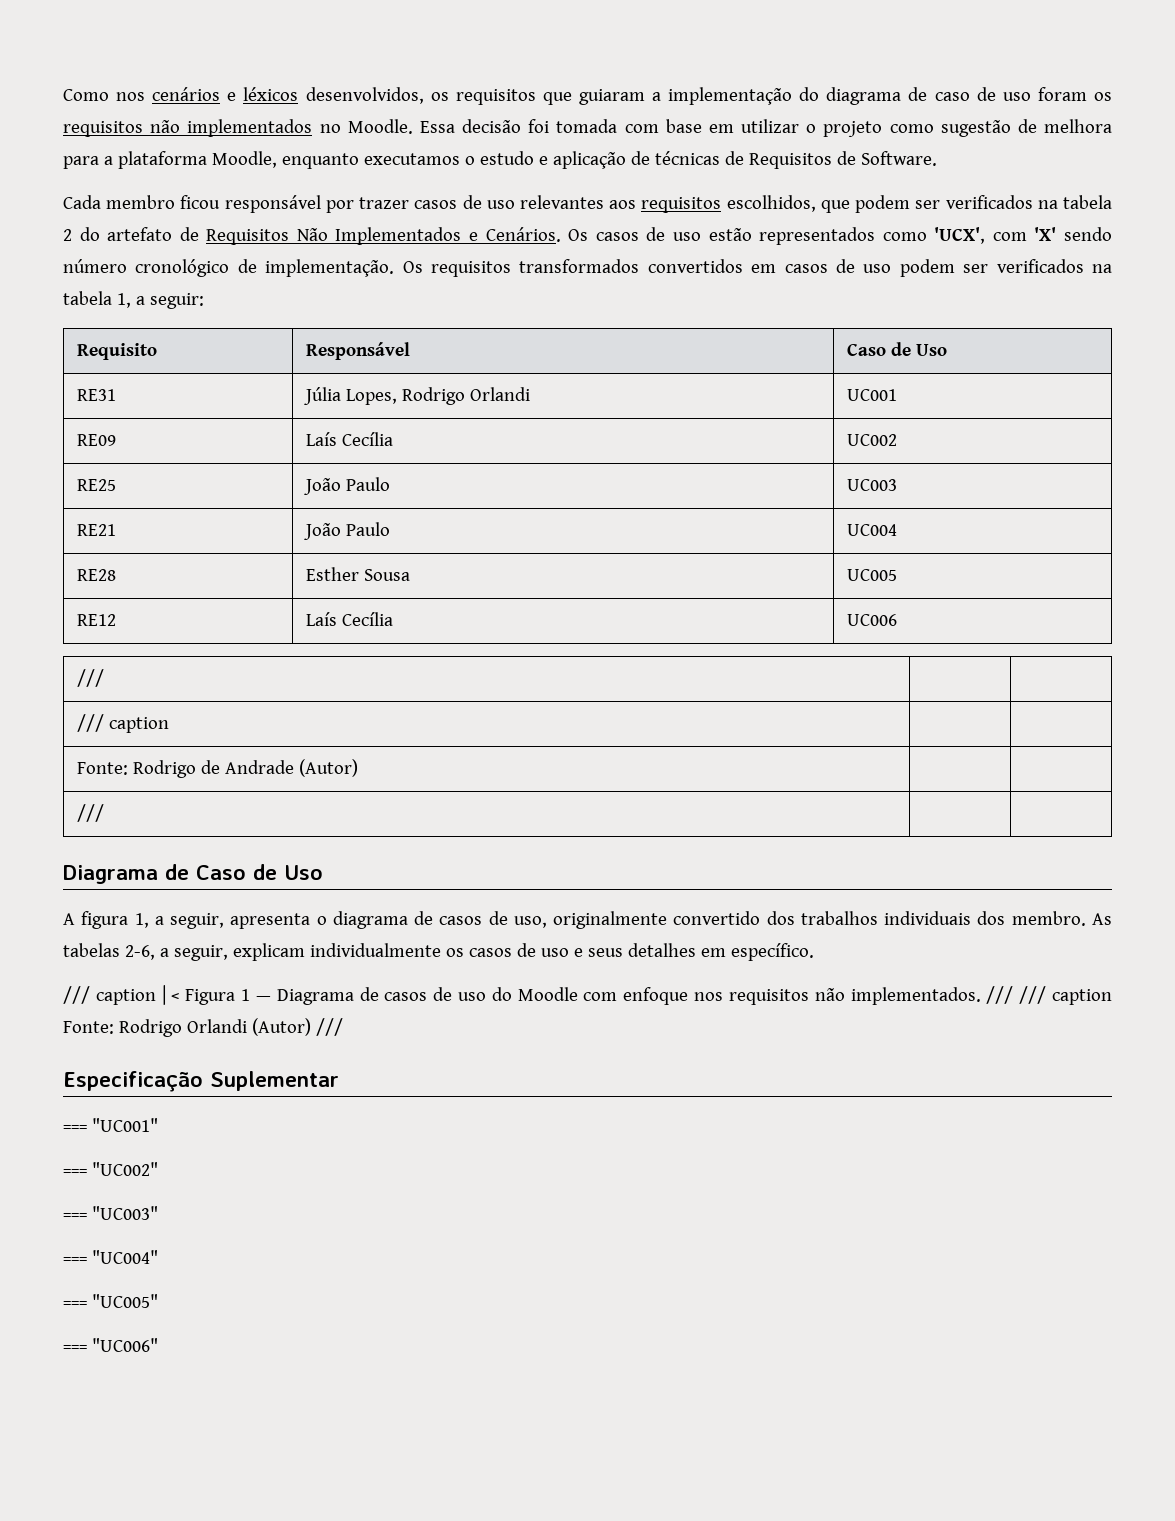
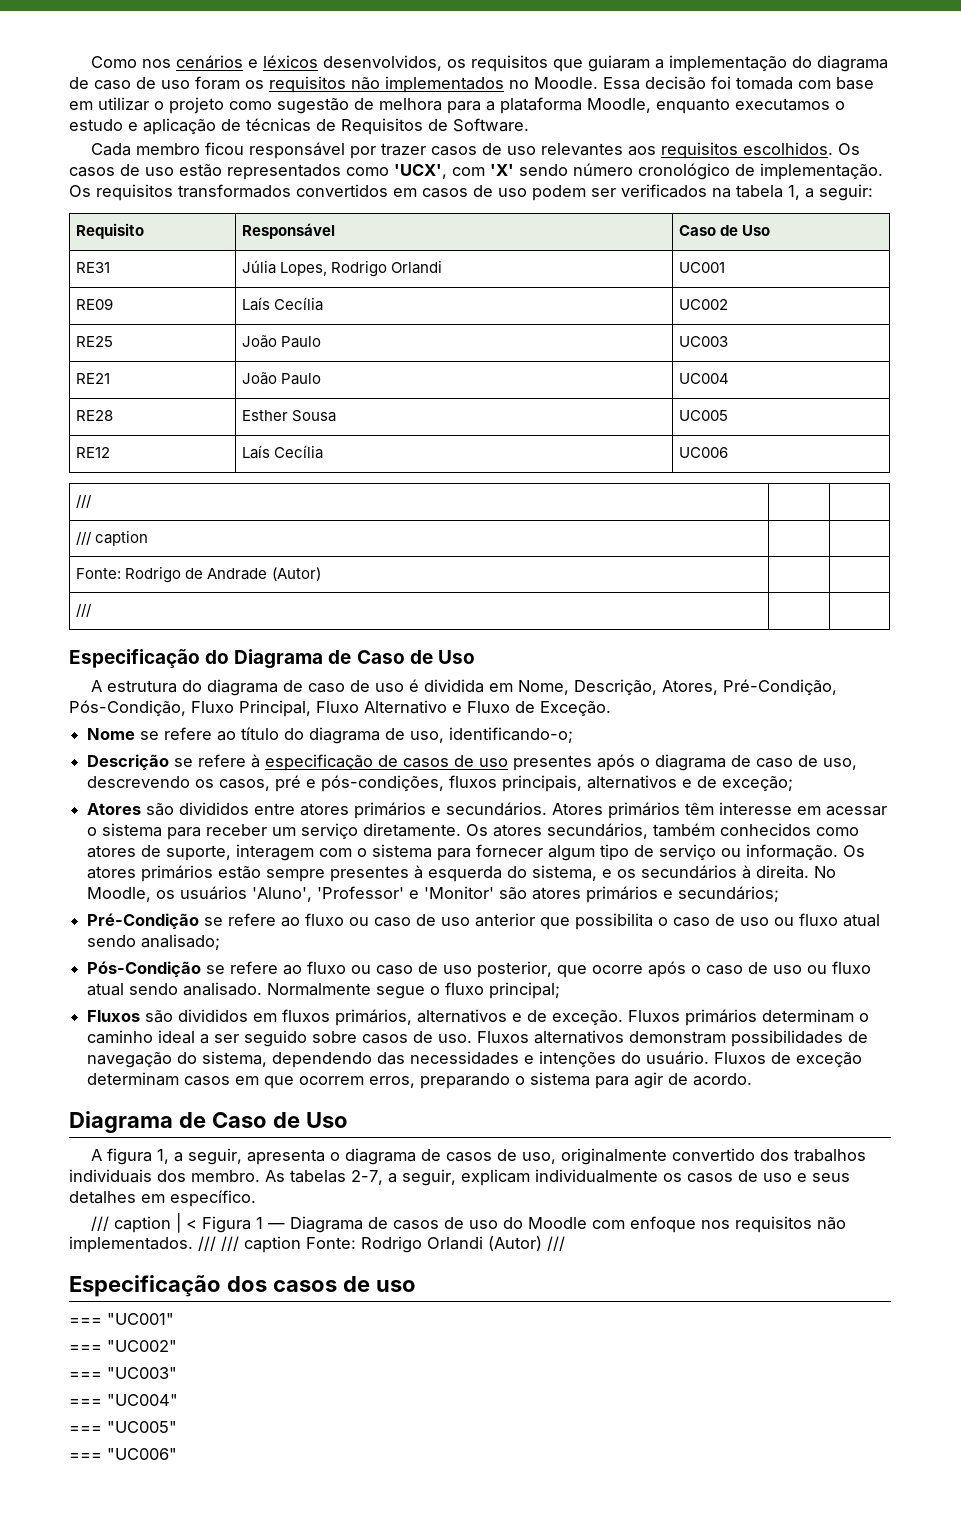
[726,195,1112,213] [63,227,561,245] escolhidos, que podem ser verificados na tabela 2 do artefato de Requisitos Não Implementados e Cenários. -> [742,142,833,155] escolhidos.
(105, 813) none -> [69,649,475,669] [90,679,837,696] [69,700,611,717] [87,727,574,744] [87,754,858,771] [87,775,794,792] [87,802,888,819] [87,823,860,840] [87,844,866,861] [87,865,837,882] [87,886,780,903] [87,913,881,930] [87,934,221,950] [87,961,872,978] [87,982,561,999] [87,1009,870,1026] [87,1030,869,1047] [87,1051,863,1068] [87,1072,753,1089] // Especificação do Diagrama de Caso de Uso // A estrutura do diagrama de caso de uso é dividida em Nome, Descrição, Atores, Pré-Condição, Pós-Condição, Fluxo Principal, Fluxo Alternativo e Fluxo de Exceção. // Nome se refere ao título do diagrama de uso, identificando-o; // Descrição se refere à especificação de casos de uso presentes após o diagrama de caso de uso, descrevendo os casos, pré e pós-condições, fluxos principais, alternativos e de exceção; // Atores são divididos entre atores primários e secundários. Atores primários têm interesse em acessar o sistema para receber um serviço diretamente. Os atores secundários, também conhecidos como atores de suporte, interagem com o sistema para fornecer algum tipo de serviço ou informação. Os atores primários estão sempre presentes à esquerda do sistema, e os secundários à direita. No Moodle, os usuários 'Aluno', 'Professor' e 'Monitor' são atores primários e secundários; // Pré-Condição se refere ao fluxo ou caso de uso anterior que possibilita o caso de uso ou fluxo atual sendo analisado; // Pós-Condição se refere ao fluxo ou caso de uso posterior, que ocorre após o caso de uso ou fluxo atual sendo analisado. Normalmente segue o fluxo principal; // Fluxos são divididos em fluxos primários, alternativos e de exceção. Fluxos primários determinam o caminho ideal a ser seguido sobre casos de uso. Fluxos alternativos demonstram possibilidades de navegação do sistema, dependendo das necessidades e intenções do usuário. Fluxos de exceção determinam casos em que ocorrem erros, preparando o sistema para agir de acordo.
[124,945,155,960] 2-6, -> [351,1170,383,1185] 2-7,
[210,1071,339,1091] Suplementar -> [226,1276,416,1292] dos casos de uso

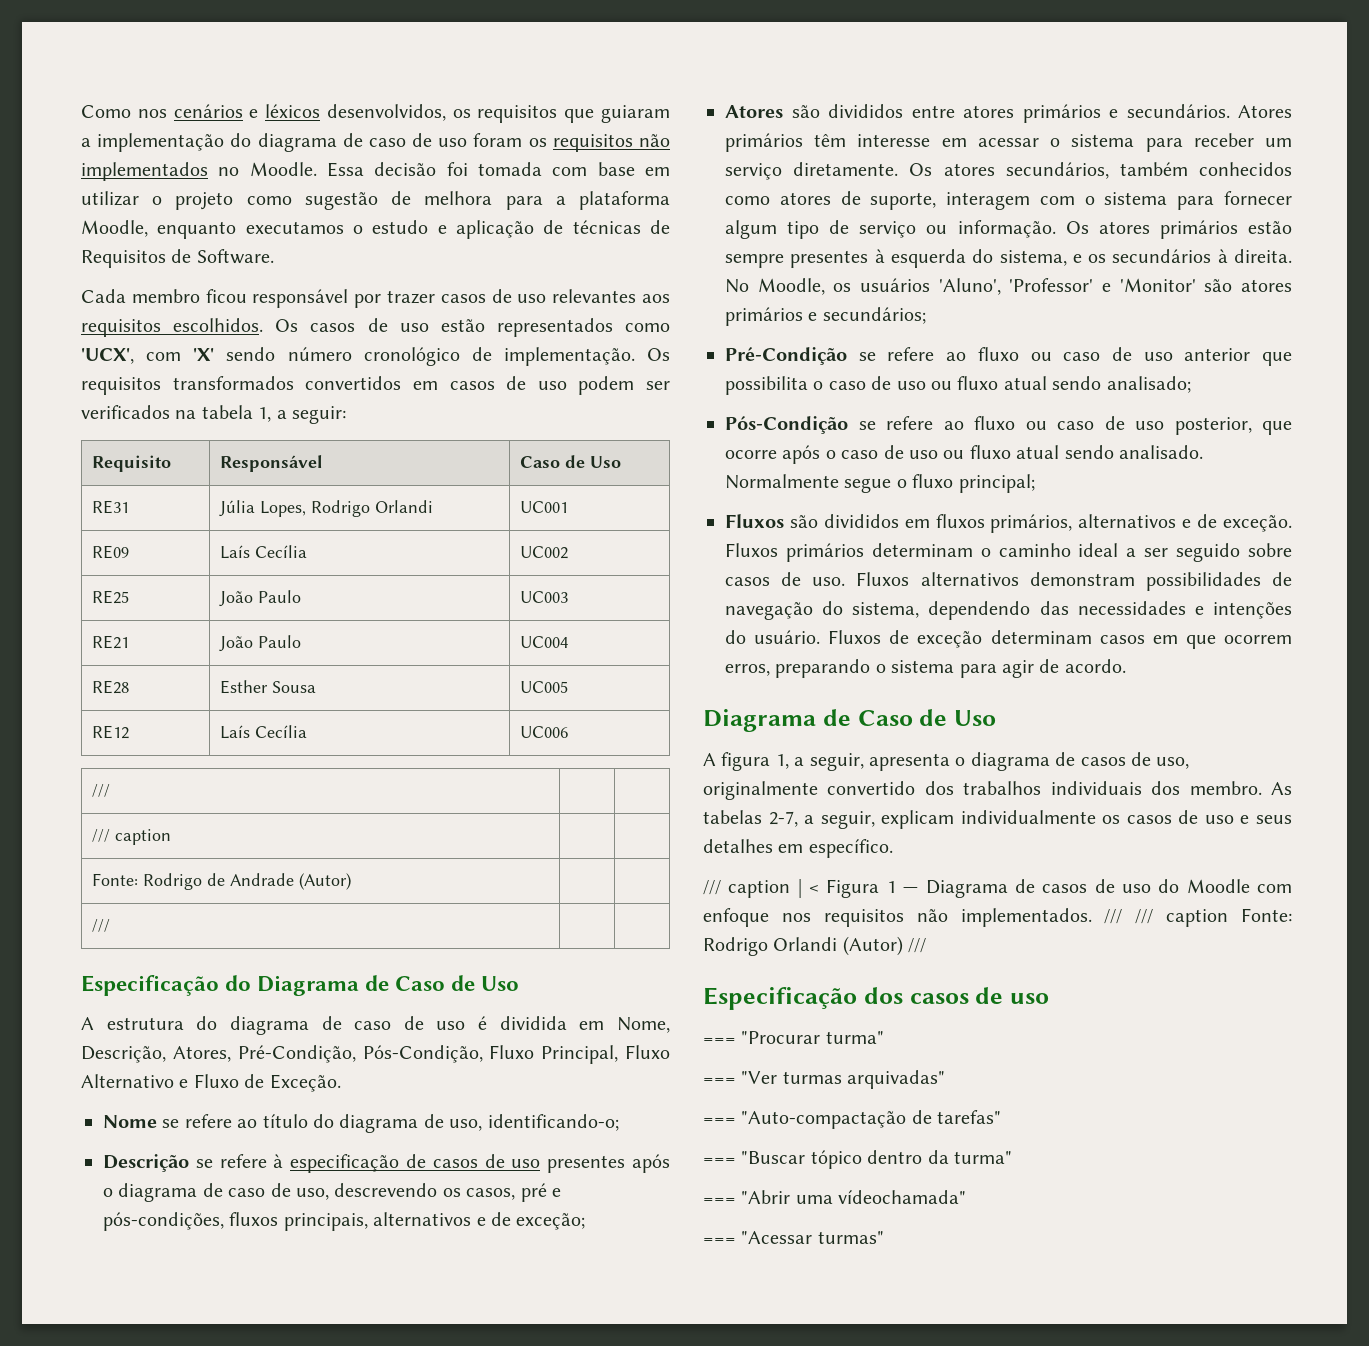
[107,1313,174,1325] [69,1340,177,1352] [69,1367,177,1379] [69,1394,178,1406] [69,1421,177,1433] [69,1448,177,1460] "UC001" // === "UC002" // === "UC003" // === "UC004" // === "UC005" // === "UC006" -> [741,1031,884,1044] [703,1070,946,1089] [703,1110,1002,1129] [703,1150,1012,1169] [703,1190,967,1204] [703,1231,884,1244] "Procurar turma" // === "Ver turmas arquivadas" // === "Auto-compactação de tarefas" // === "Buscar tópico dentro da turma" // === "Abrir uma vídeochamada" // === "Acessar turmas"

